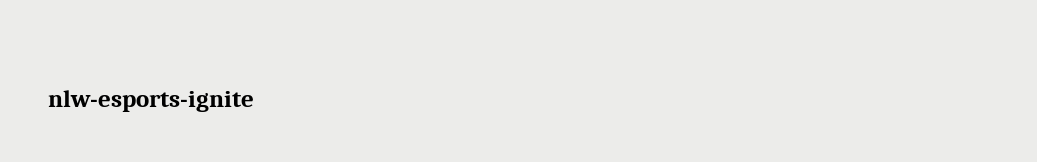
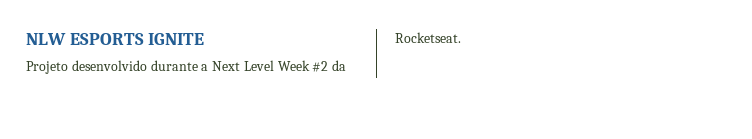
[48,90,254,112] nlw-esports-ignite -> [26,33,205,45] [26,60,347,74] [395,32,461,43] NLW ESPORTS IGNITE // Projeto desenvolvido durante a Next Level Week #2 da Rocketseat.

